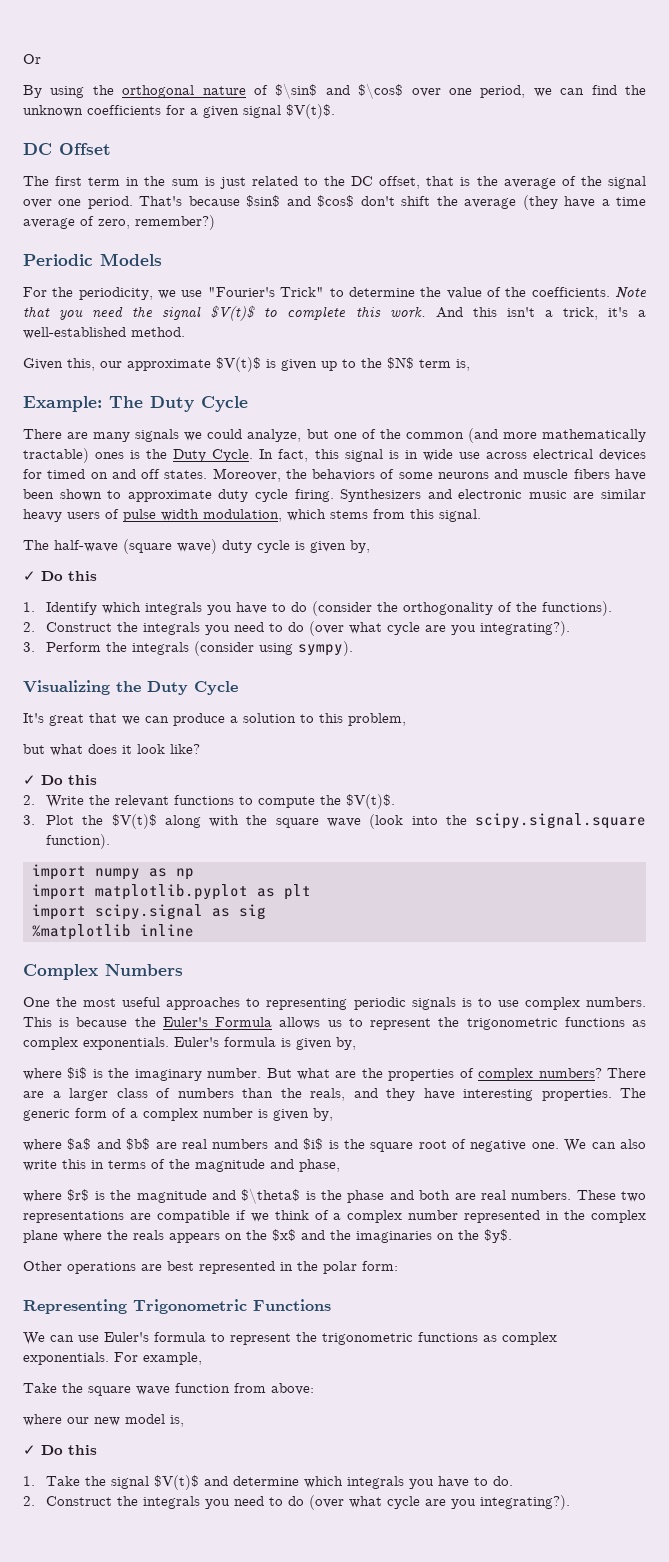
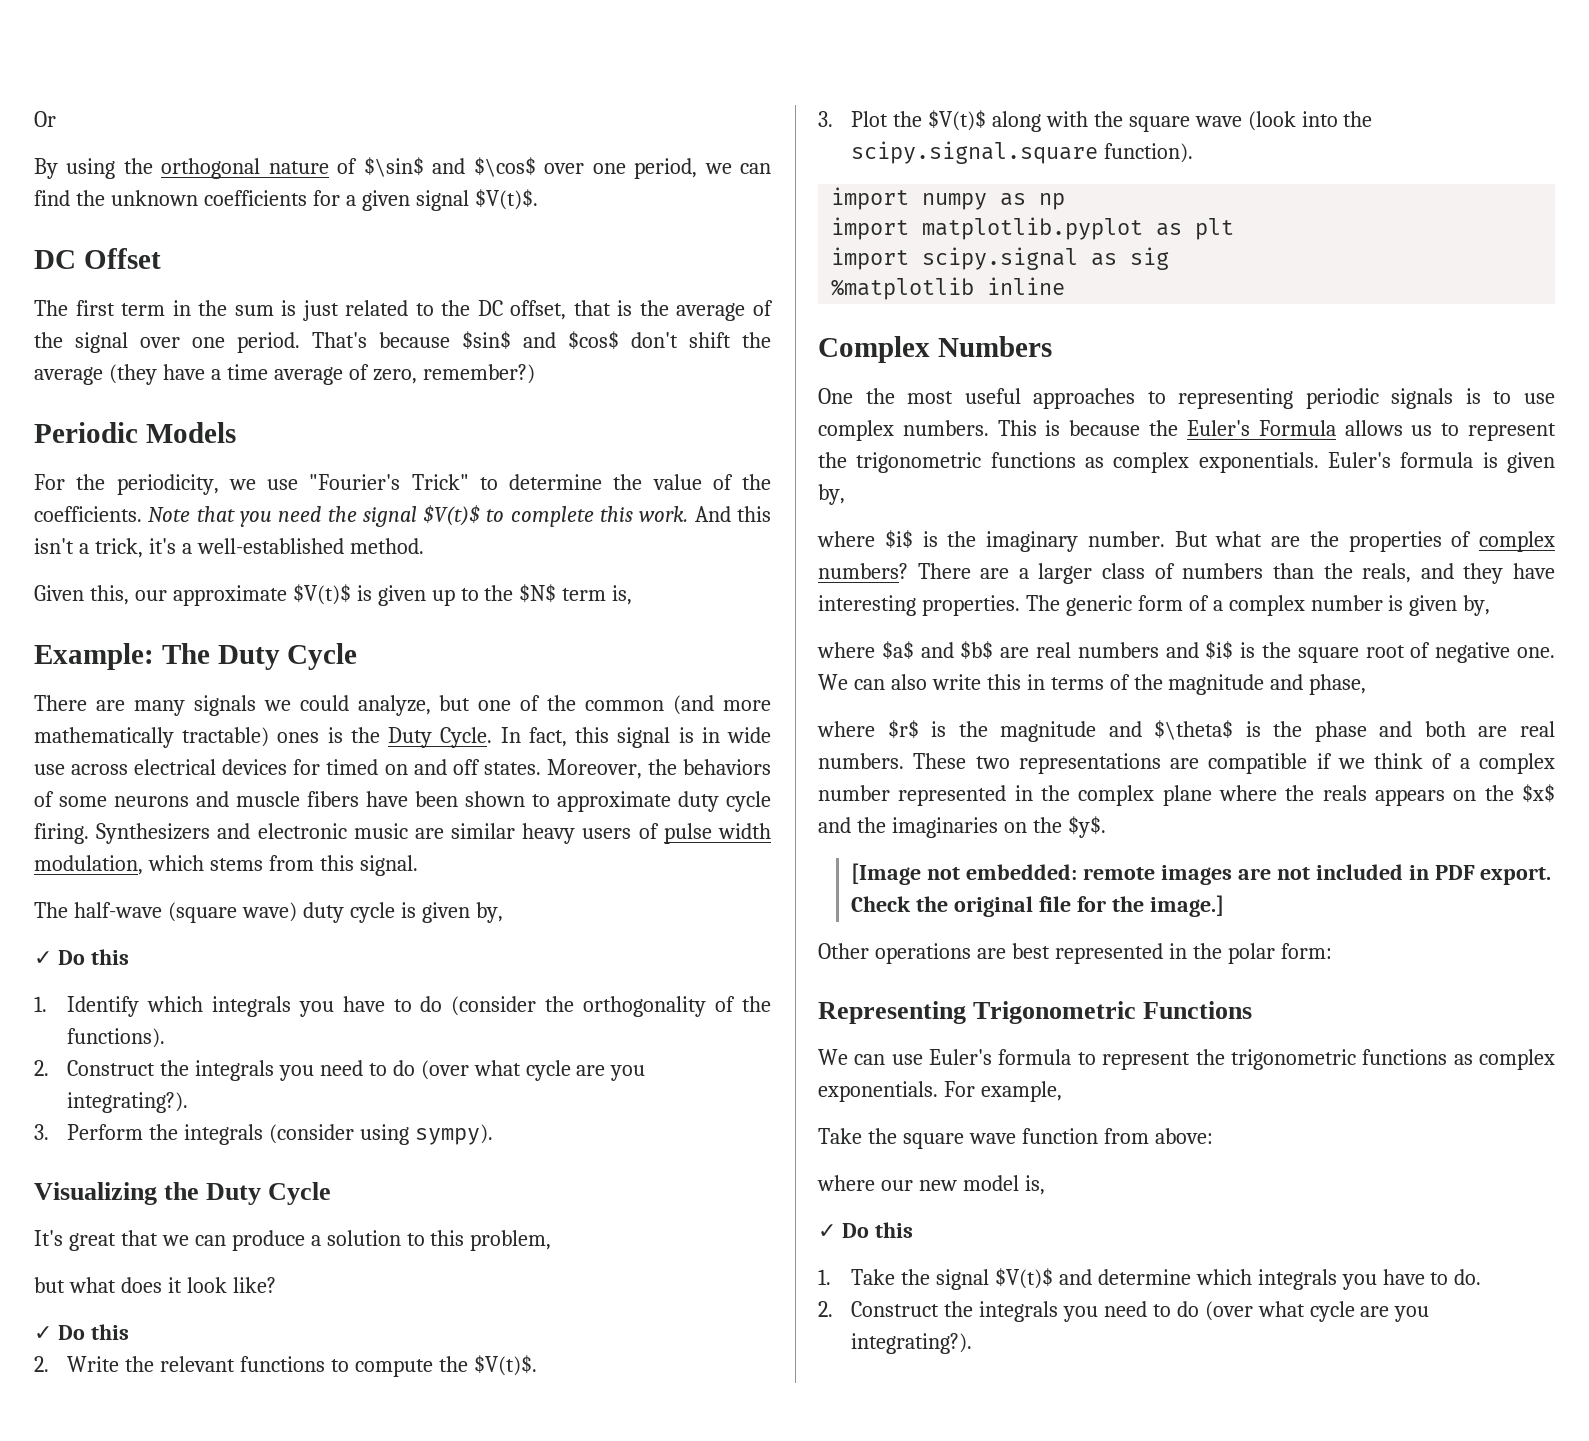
(512, 1236) none -> [851,863,1552,885] [851,895,1224,917] // [Image not embedded: remote images are not included in PDF export. Check the original file for the image.]

